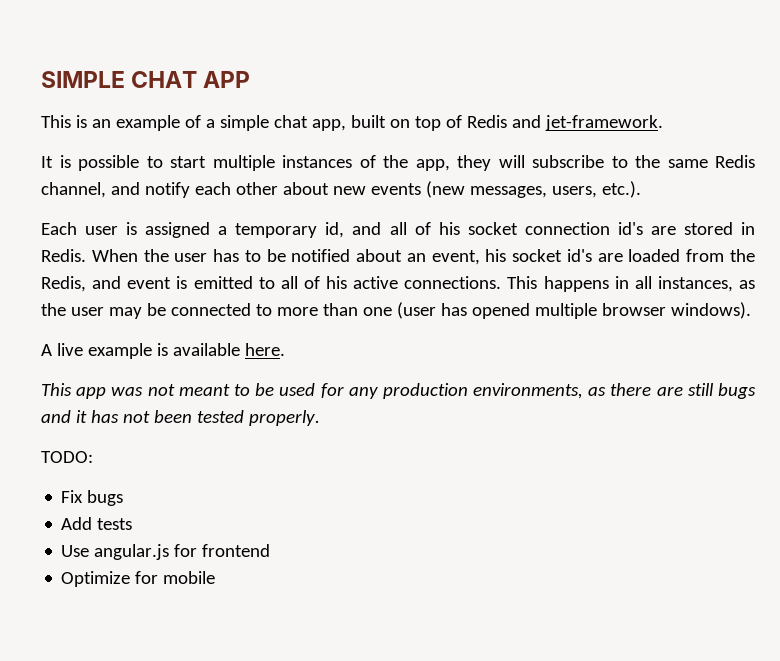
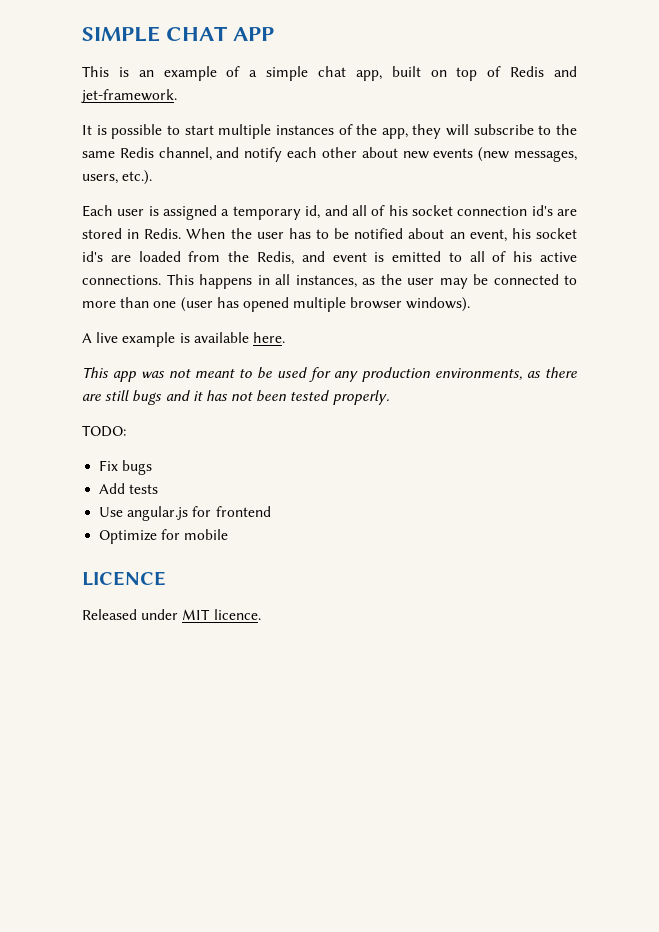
(216, 577) none -> [82,571,166,586] [82,609,261,620] // LICENCE // Released under MIT licence.

